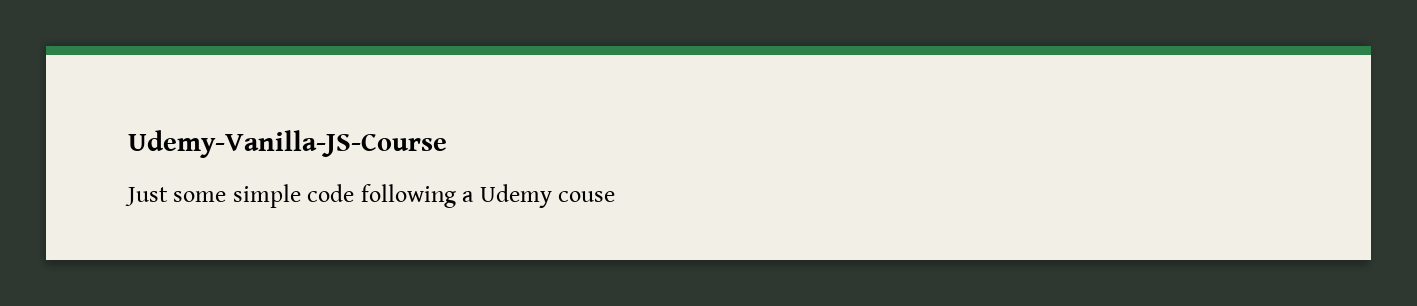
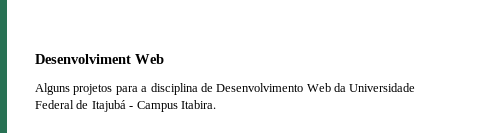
[128,130,447,158] [125,184,616,208] Udemy-Vanilla-JS-Course // Just some simple code following a Udemy couse -> [35,54,164,64] [35,83,416,95] [35,100,216,112] Desenvolviment Web // Alguns projetos para a disciplina de Desenvolvimento Web da Universidade Federal de Itajubá - Campus Itabira.

